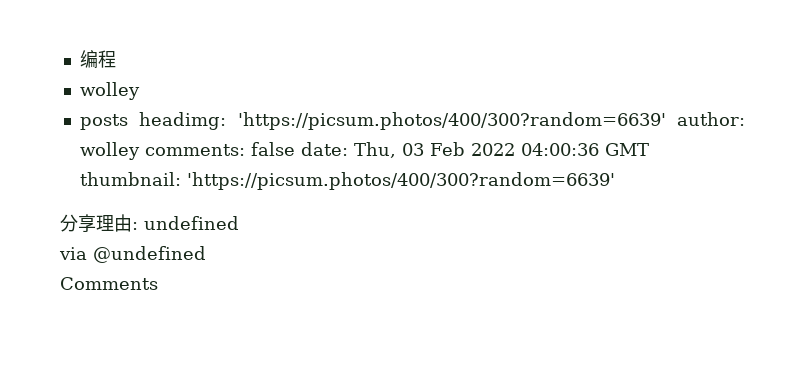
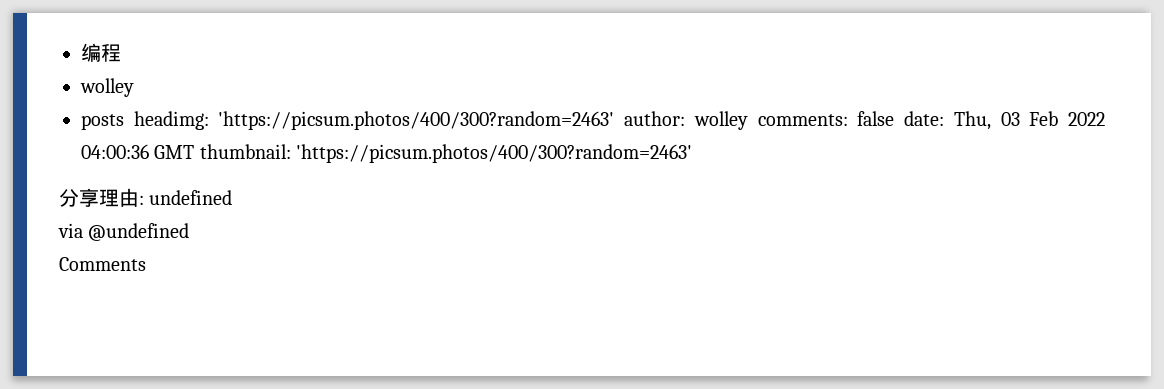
[237,112,666,130] 'https://picsum.photos/400/300?random=6639' -> [218,111,615,130] 'https://picsum.photos/400/300?random=2463'
[186,172,615,190] 'https://picsum.photos/400/300?random=6639' -> [296,144,693,163] 'https://picsum.photos/400/300?random=2463'

